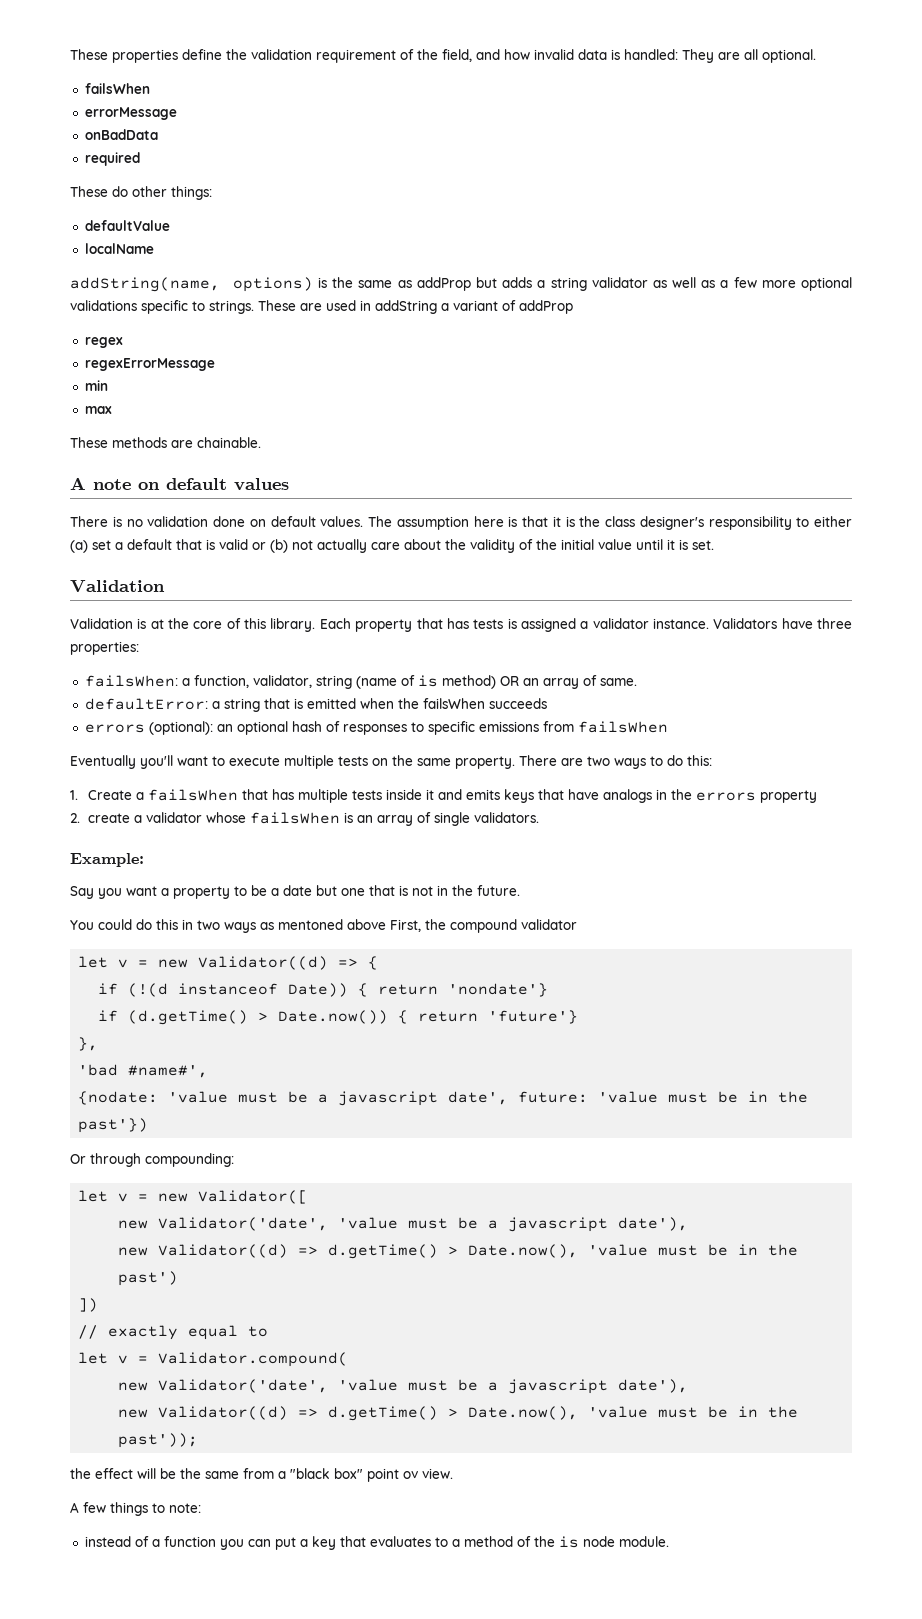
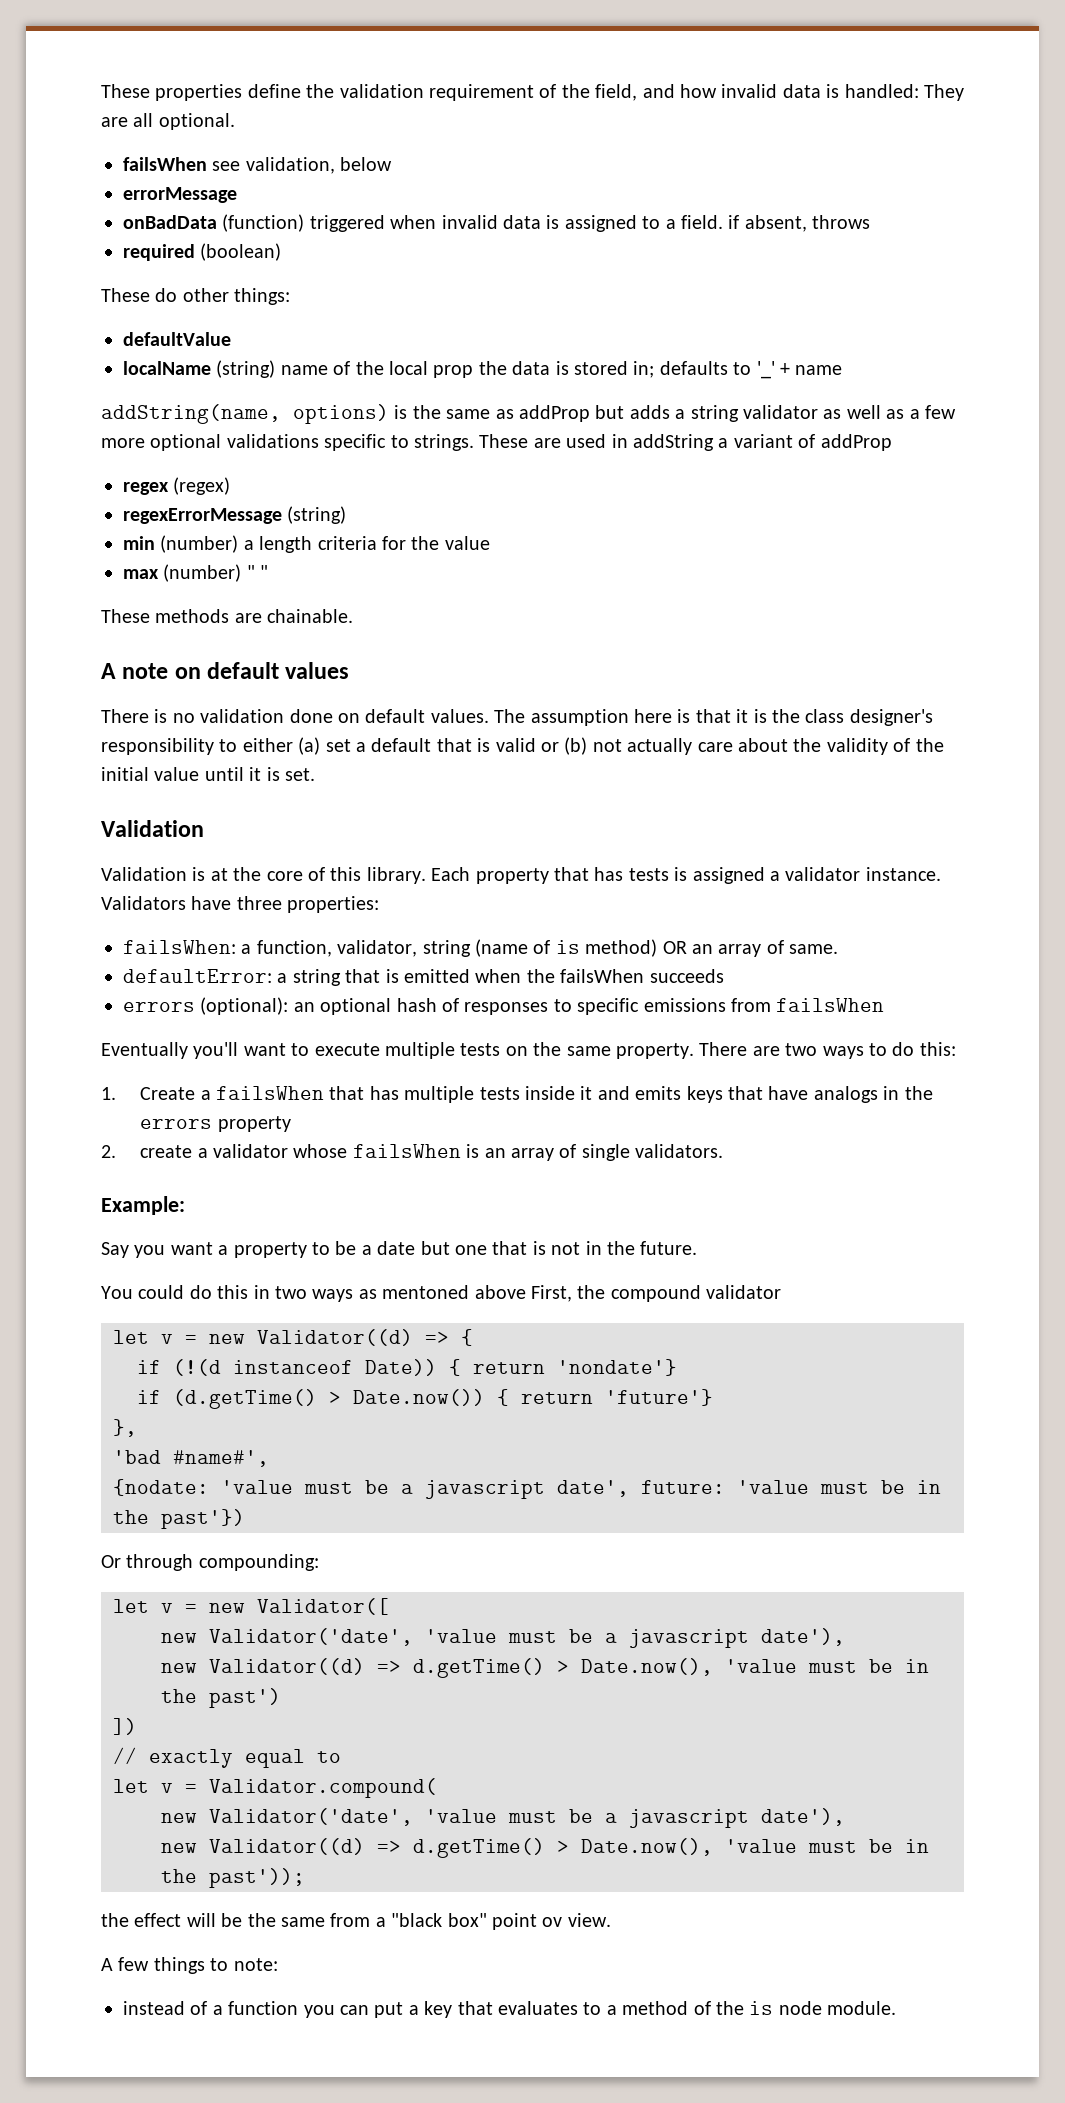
(150, 88) none -> [212,157,393,174] see validation, below
(158, 134) none -> [222,214,871,232] (function) triggered when invalid data is assigned to a field. if absent, throws
(140, 159) none -> [200,243,282,261] (boolean)
(154, 248) none -> [216,360,843,379] (string) name of the local prop the data is stored in; defaults to '_' + name
(123, 342) none -> [173,477,231,495] (regex)
(215, 364) none -> [287,506,347,524] (string)
[84,406,112,414] // max -> [160,535,490,553] [123,564,269,582] (number) a length criteria for the value // max (number) " "

